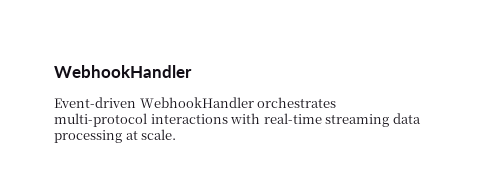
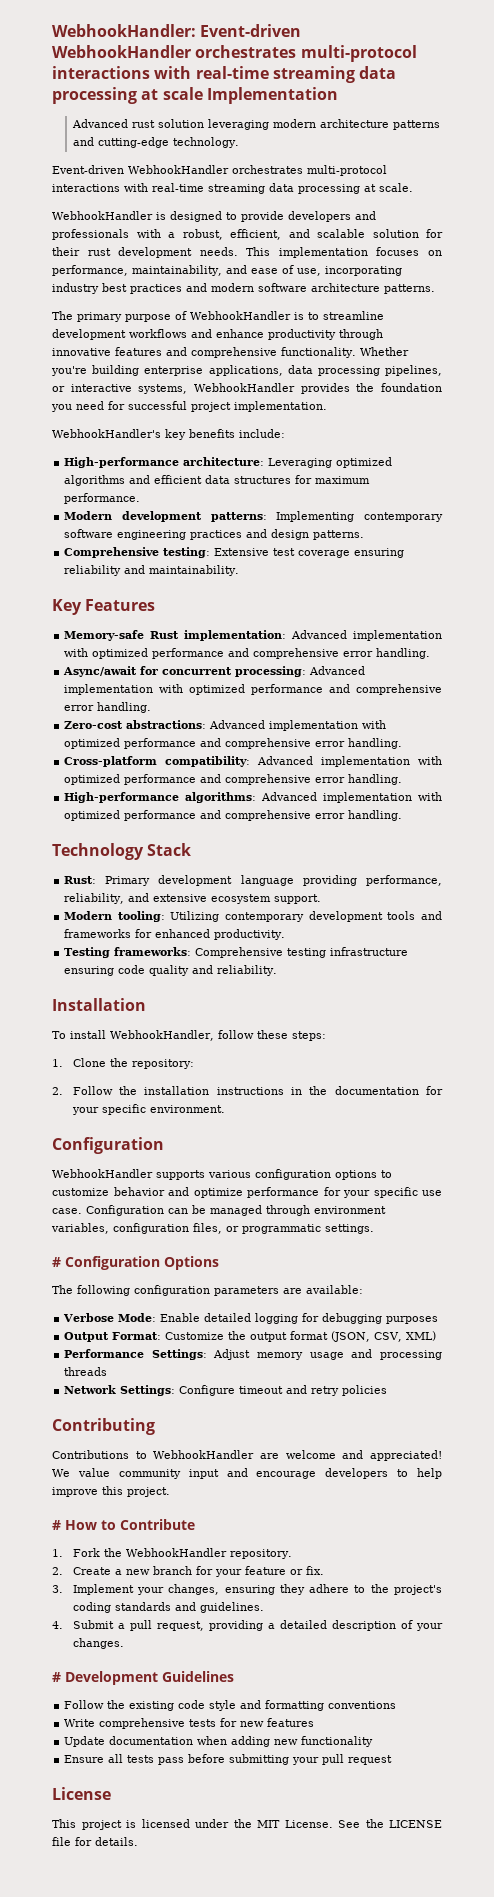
[54,65,192,78] WebhookHandler -> [52,24,302,37] [52,45,417,62] [52,66,397,83] [52,87,338,104] [71,119,440,130] [72,137,239,148] WebhookHandler: Event-driven WebhookHandler orchestrates multi-protocol interactions with real-time streaming data processing at scale Implementation // Advanced rust solution leveraging modern architecture patterns and cutting-edge technology.
(177, 134) none -> [52,211,376,222] [52,229,443,240] [52,247,442,258] [52,265,402,276] [52,283,435,294] [52,311,384,322] [52,329,383,340] [52,347,409,358] [51,365,442,376] [52,383,442,394] [51,401,327,412] [52,429,285,440] [64,457,393,468] [64,475,371,486] [64,493,141,504] [64,511,443,522] [64,529,365,540] [64,547,405,558] [64,565,240,576] [52,599,156,615] [64,630,442,641] [64,648,431,659] [63,666,366,677] [64,684,442,695] [64,702,152,713] [64,720,387,731] [64,738,403,749] [64,756,442,767] [64,774,403,785] [64,792,442,803] [64,810,403,821] [52,843,192,860] [64,875,442,886] [64,893,322,904] [64,911,442,922] [64,929,286,940] [64,947,409,958] [64,965,278,976] [52,998,146,1011] [52,1030,326,1041] [52,1058,194,1069] [52,1086,443,1095] [71,1104,225,1115] [52,1137,164,1154] [52,1169,392,1180] [52,1187,442,1198] [52,1205,386,1216] [51,1223,374,1234] [52,1256,219,1270] [52,1285,363,1296] [63,1313,439,1324] [64,1331,437,1342] [64,1349,442,1360] [64,1367,108,1376] [64,1385,388,1396] [52,1418,155,1435] [52,1450,442,1461] [52,1468,442,1479] [52,1486,170,1497] [52,1519,195,1530] [52,1548,292,1559] [52,1566,324,1577] [52,1584,443,1595] [72,1602,264,1613] [52,1620,443,1631] [72,1638,124,1649] [52,1671,234,1685] [64,1700,397,1711] [64,1718,315,1729] [64,1736,374,1747] [64,1754,393,1765] [52,1787,111,1800] [52,1819,442,1830] [52,1837,138,1846] // WebhookHandler is designed to provide developers and professionals with a robust, efficient, and scalable solution for their rust development needs. This implementation focuses on performance, maintainability, and ease of use, incorporating industry best practices and modern software architecture patterns. // The primary purpose of WebhookHandler is to streamline development workflows and enhance productivity through innovative features and comprehensive functionality. Whether you're building enterprise applications, data processing pipelines, or interactive systems, WebhookHandler provides the foundation you need for successful project implementation. // WebhookHandler's key benefits include: // High-performance architecture: Leveraging optimized algorithms and efficient data structures for maximum performance. // Modern development patterns: Implementing contemporary software engineering practices and design patterns. // Comprehensive testing: Extensive test coverage ensuring reliability and maintainability. // Key Features // Memory-safe Rust implementation: Advanced implementation with optimized performance and comprehensive error handling. // Async/await for concurrent processing: Advanced implementation with optimized performance and comprehensive error handling. // Zero-cost abstractions: Advanced implementation with optimized performance and comprehensive error handling. // Cross-platform compatibility: Advanced implementation with optimized performance and comprehensive error handling. // High-performance algorithms: Advanced implementation with optimized performance and comprehensive error handling. // Technology Stack // Rust: Primary development language providing performance, reliability, and extensive ecosystem support. // Modern tooling: Utilizing contemporary development tools and frameworks for enhanced productivity. // Testing frameworks: Comprehensive testing infrastructure ensuring code quality and reliability. // Installation // To install WebhookHandler, follow these steps: // 1. Clone the repository: // 2. Follow the installation instructions in the documentation for your specific environment. // Configuration // WebhookHandler supports various configuration options to customize behavior and optimize performance for your specific use case. Configuration can be managed through environment variables, configuration files, or programmatic settings. // # Configuration Options // The following configuration parameters are available: // Verbose Mode: Enable detailed logging for debugging purposes // Output Format: Customize the output format (JSON, CSV, XML) // Performance Settings: Adjust memory usage and processing threads // Network Settings: Configure timeout and retry policies // Contributing // Contributions to WebhookHandler are welcome and appreciated! We value community input and encourage developers to help improve this project. // # How to Contribute // 1. Fork the WebhookHandler repository. // 2. Create a new branch for your feature or fix. // 3. Implement your changes, ensuring they adhere to the project's coding standards and guidelines. // 4. Submit a pull request, providing a detailed description of your changes. // # Development Guidelines // Follow the existing code style and formatting conventions // Write comprehensive tests for new features // Update documentation when adding new functionality // Ensure all tests pass before submitting your pull request // License // This project is licensed under the MIT License. See the LICENSE file for details.

